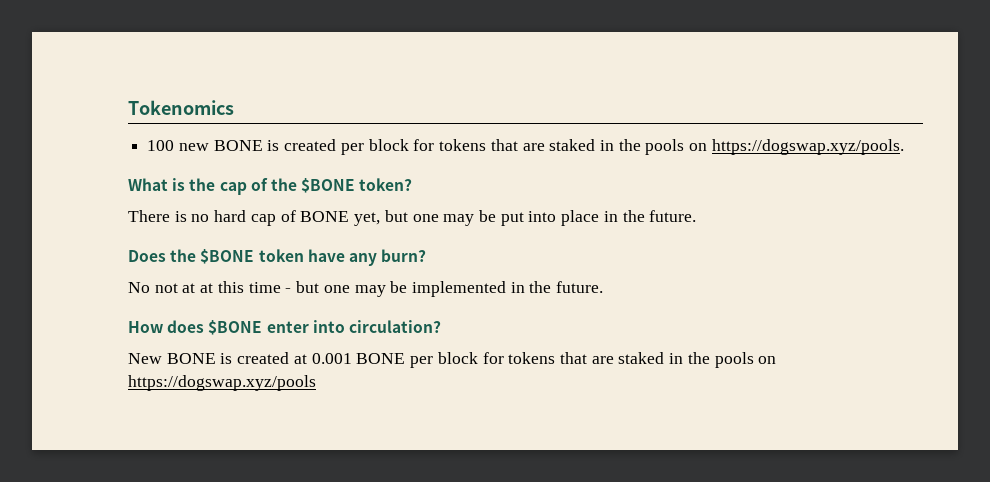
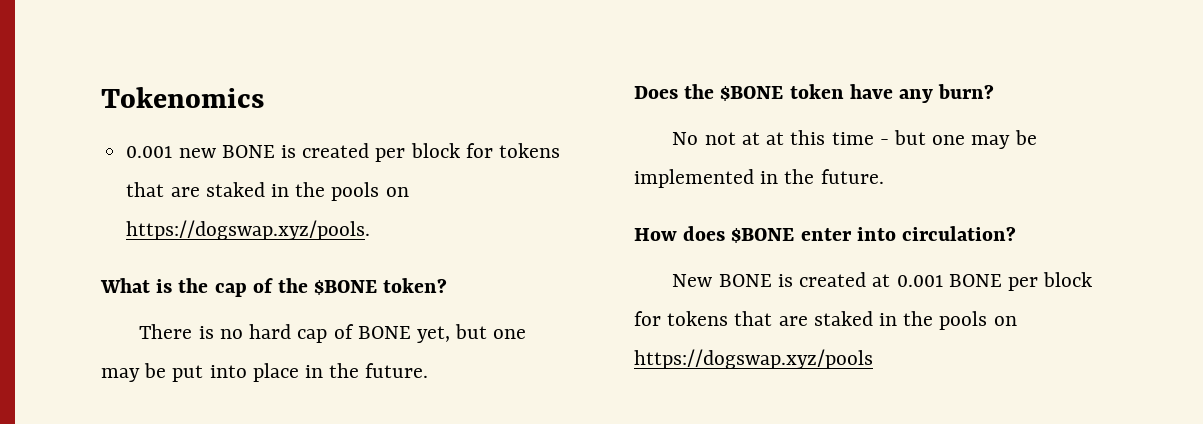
[147,140,175,151] 100 -> [126,146,173,158] 0.001

